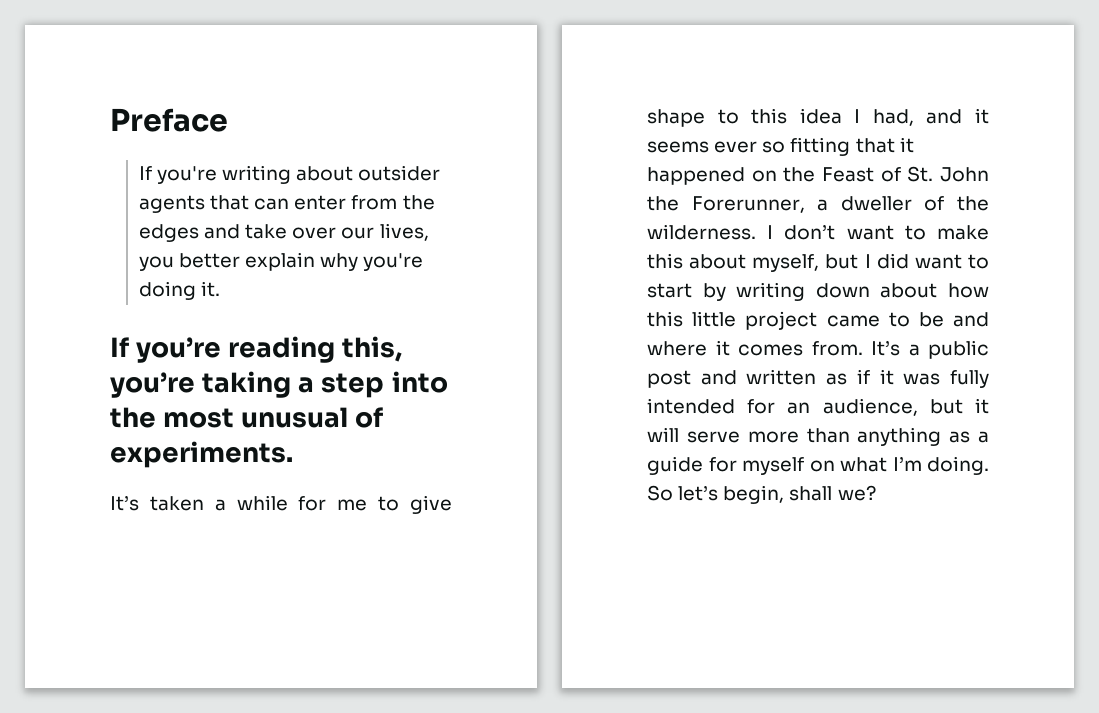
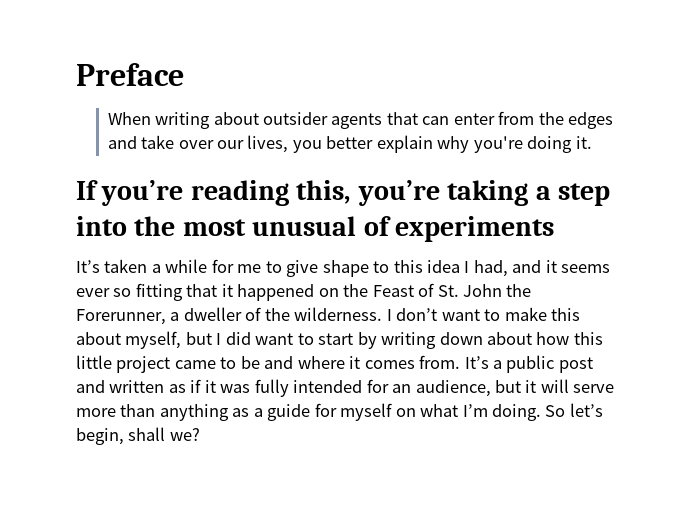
[138,166,217,184] If you're -> [107,112,151,125] When
[110,441,293,468] experiments. -> [395,216,555,242] experiments

